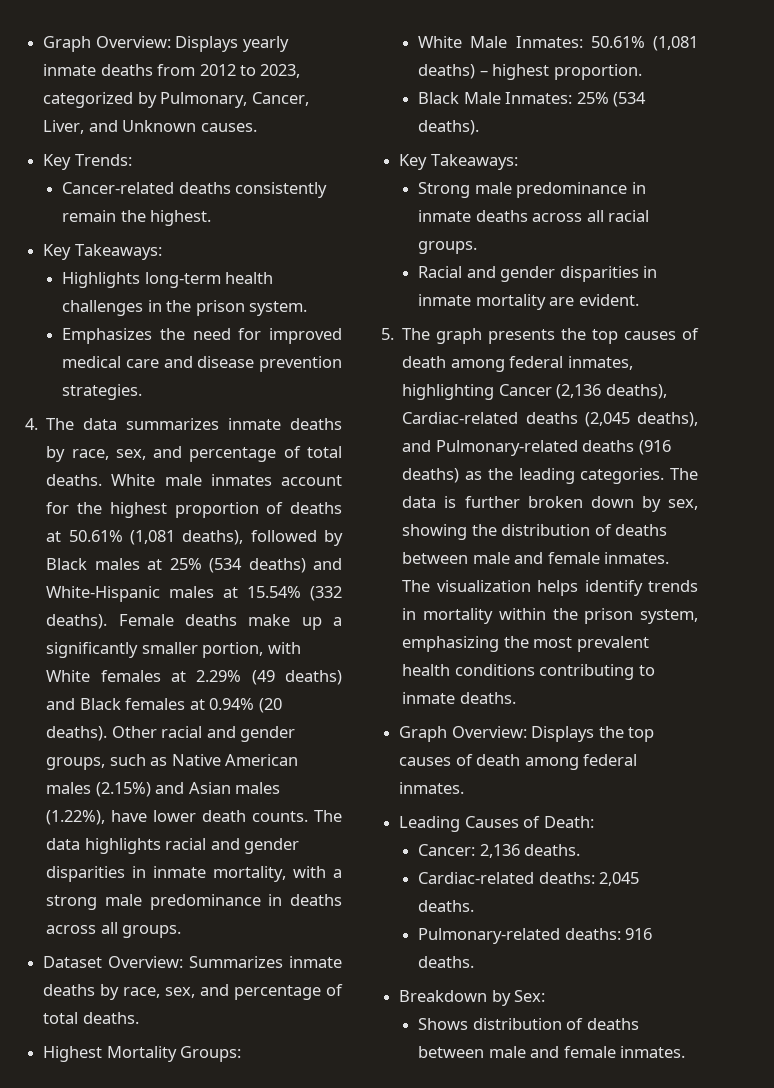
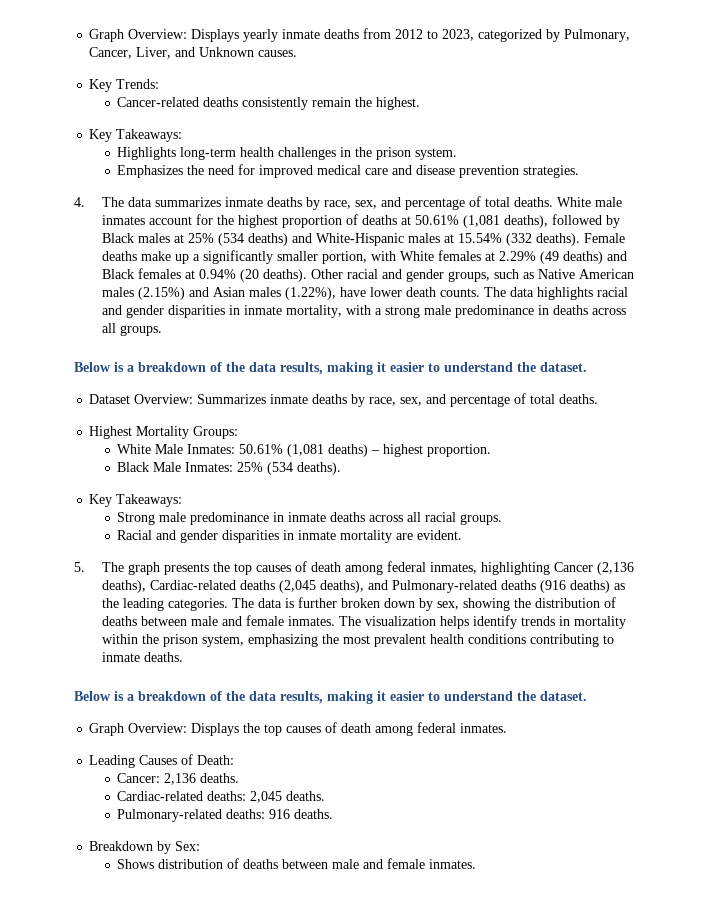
(182, 931) none -> [74,362,587,375] // Below is a breakdown of the data results, making it easier to understand the dataset.
(516, 698) none -> [74,691,587,704] // Below is a breakdown of the data results, making it easier to understand the dataset.

